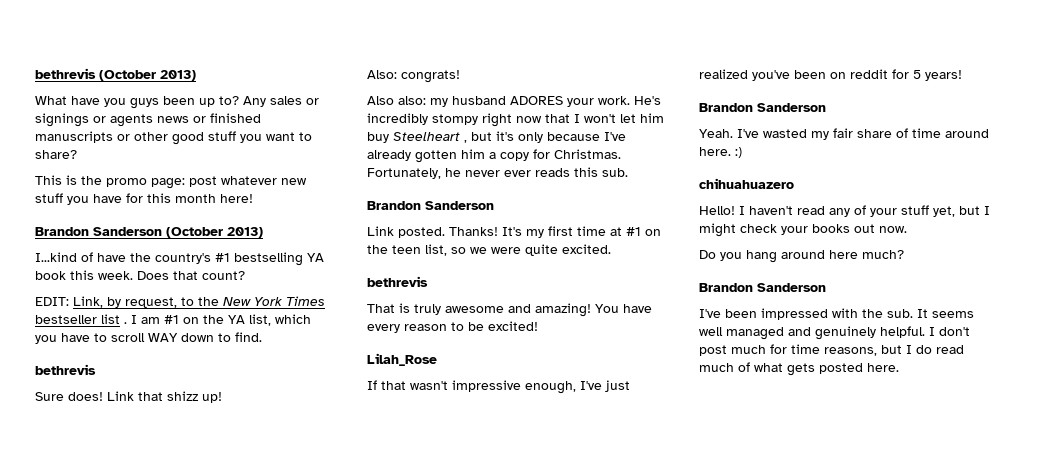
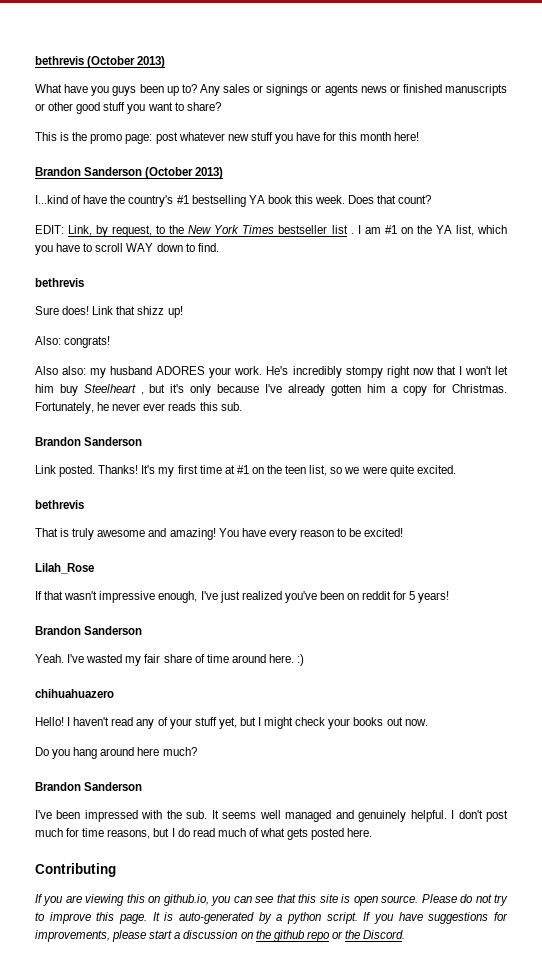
(899, 367) none -> [35,863,116,877] [35,894,508,906] [35,912,509,924] [35,930,406,942] // Contributing // If you are viewing this on github.io, you can see that this site is open source. Please do not try to improve this page. It is auto-generated by a python script. If you have suggestions for improvements, please start a discussion on the github repo or the Discord.

